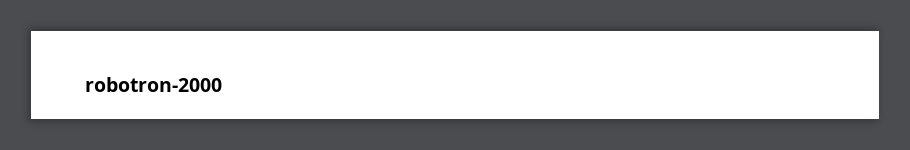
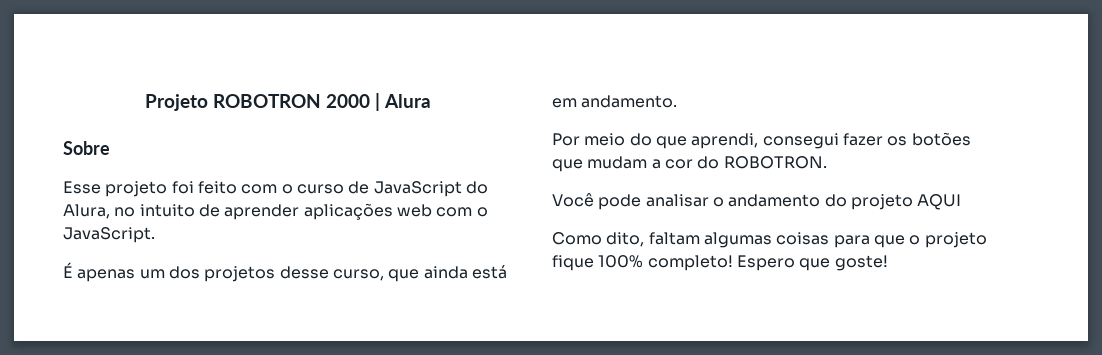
[85,77,222,92] robotron-2000 -> [144,93,432,111] [63,141,110,155] [63,181,488,197] [63,203,488,220] [63,227,155,243] [63,262,507,282] [552,95,678,108] [552,132,971,149] [552,156,827,172] [552,193,962,210] [552,232,987,248] [552,255,888,271] Projeto ROBOTRON 2000 | Alura // Sobre // Esse projeto foi feito com o curso de JavaScript do Alura, no intuito de aprender aplicações web com o JavaScript. // É apenas um dos projetos desse curso, que ainda está em andamento. // Por meio do que aprendi, consegui fazer os botões que mudam a cor do ROBOTRON. // Você pode analisar o andamento do projeto AQUI // Como dito, faltam algumas coisas para que o projeto fique 100% completo! Espero que goste!

